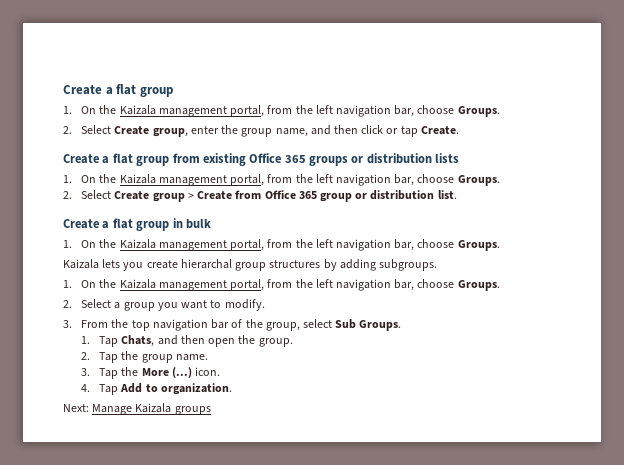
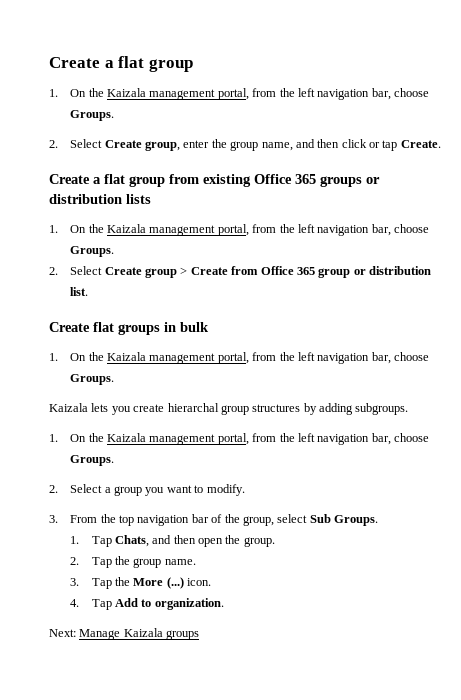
[102,218,170,231] a flat group -> [93,322,160,335] flat groups

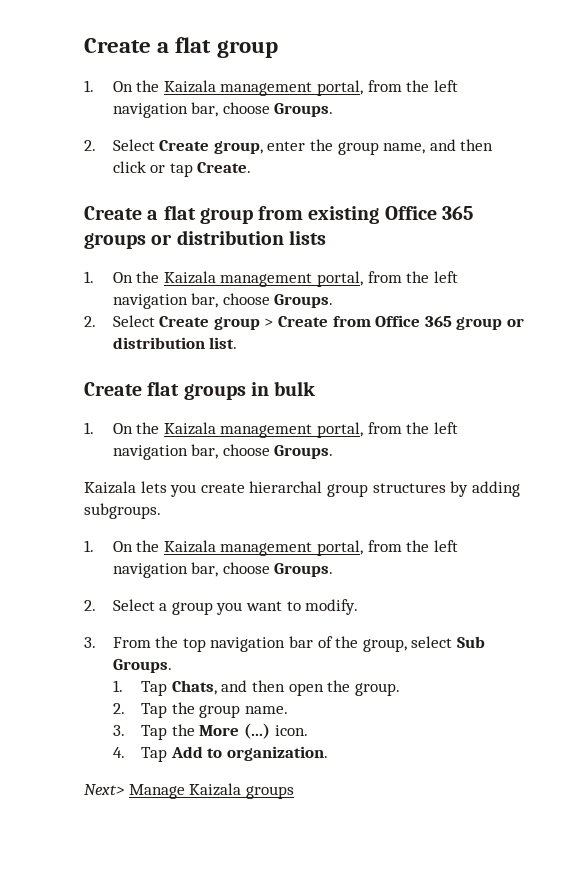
[49,629,76,637] Next: -> [84,784,124,795] Next>

